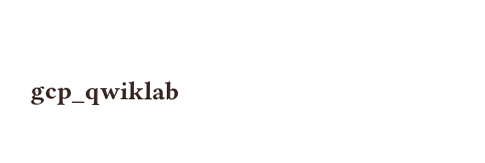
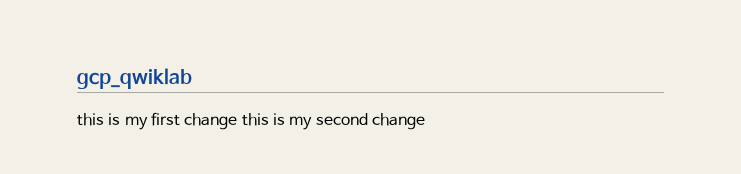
(179, 93) none -> [77,112,425,130] // this is my first change this is my second change

